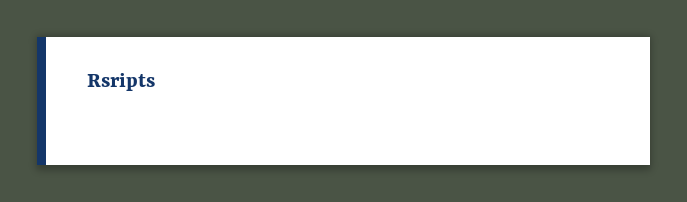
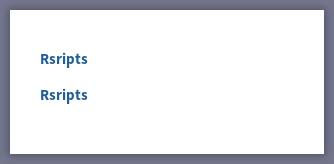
[87,73,155,91] Rsripts -> [40,52,88,68] [40,88,88,104] Rsripts // Rsripts

